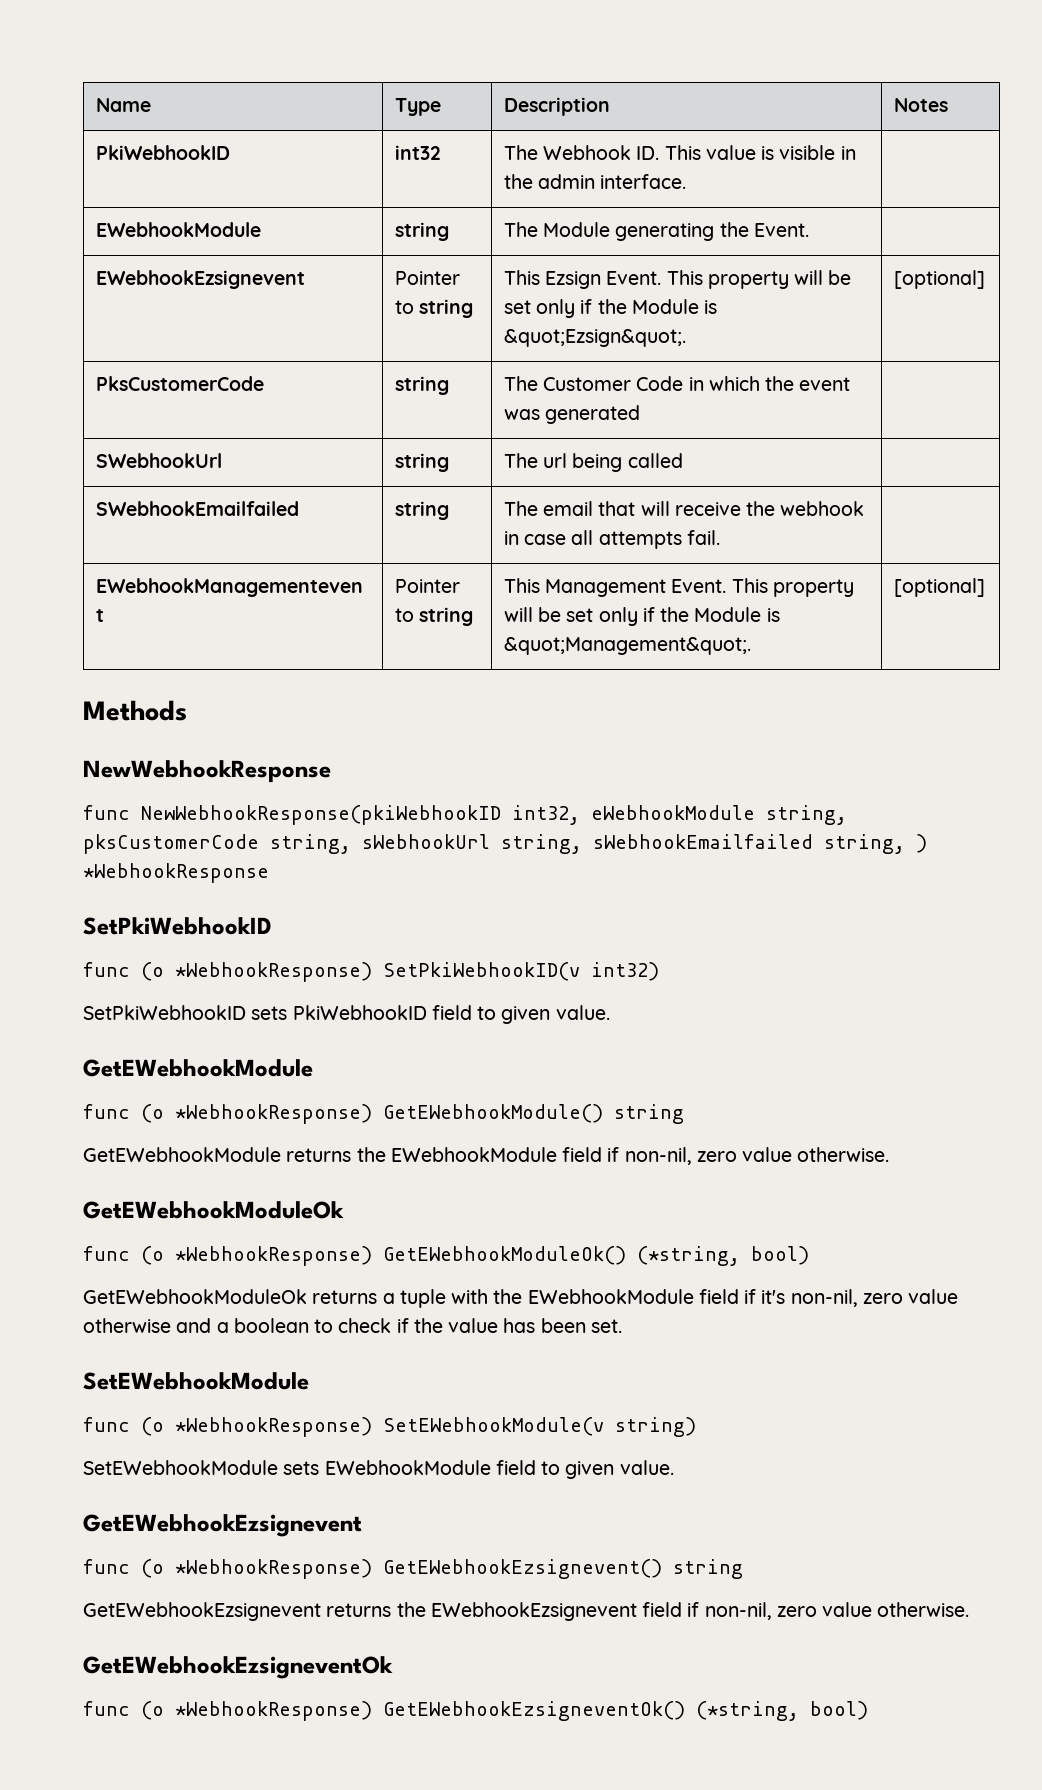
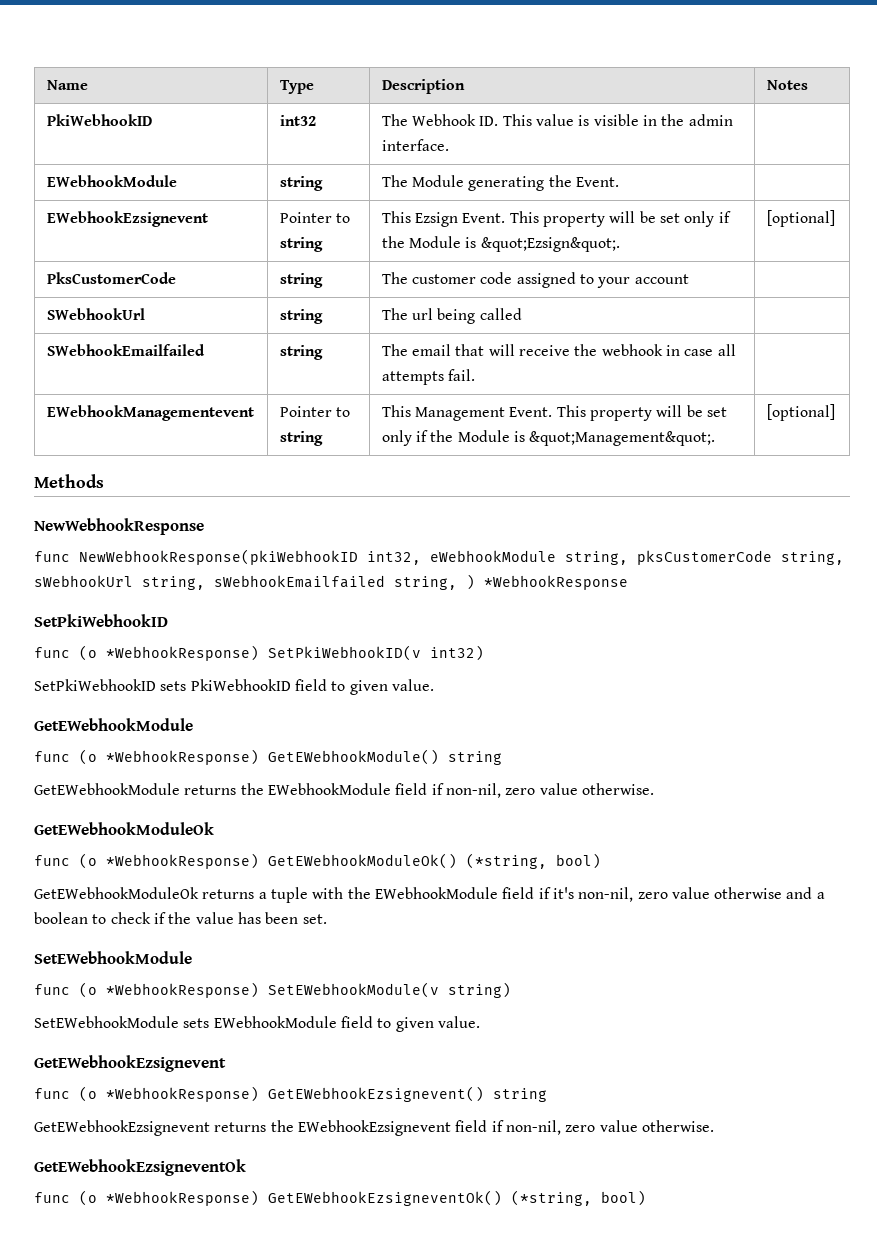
[543,376,851,391] [503,405,641,424] Customer Code in which the event was generated -> [412,272,689,288] customer code assigned to your account

